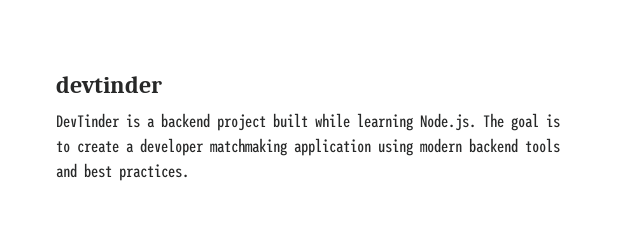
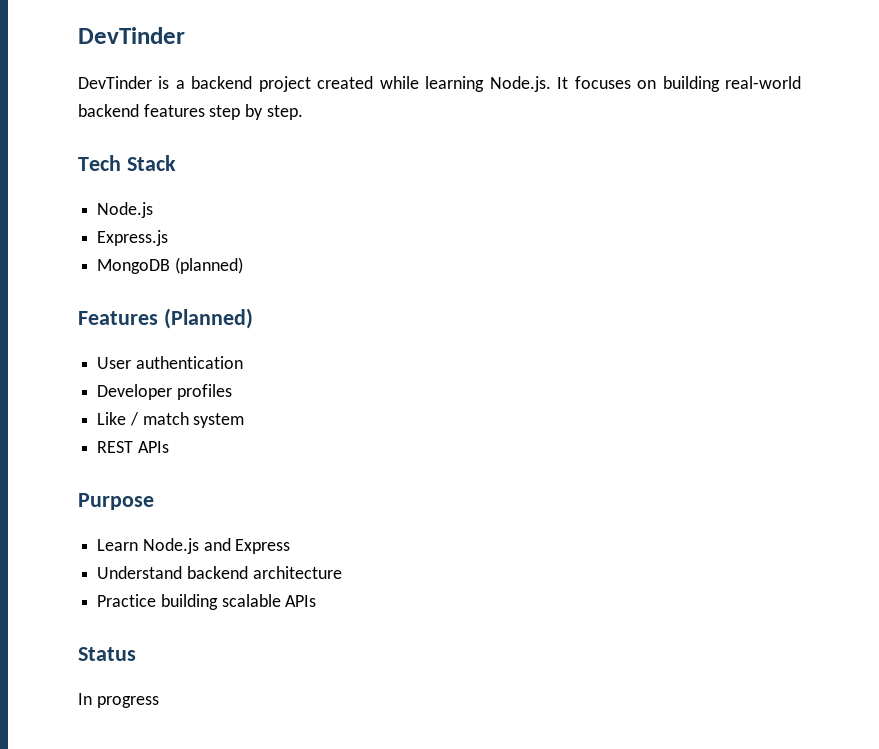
[56,76,162,93] devtinder -> [78,27,185,44] DevTinder
[273,113,308,128] built -> [317,76,374,89] created
[483,113,560,131] [56,138,560,156] [56,163,189,181] The goal is to create a developer matchmaking application using modern backend tools and best practices. -> [557,76,801,92] [78,104,303,120] [78,155,176,171] [97,202,154,218] [97,230,169,246] [97,257,243,274] [78,308,253,329] [97,356,243,369] [97,384,232,400] [97,412,245,428] [97,441,169,453] [78,493,154,510] [97,538,291,554] [97,566,342,579] [97,594,317,610] [78,647,136,661] [78,693,159,708] It focuses on building real-world backend features step by step. // Tech Stack // Node.js // Express.js // MongoDB (planned) // Features (Planned) // User authentication // Developer profiles // Like / match system // REST APIs // Purpose // Learn Node.js and Express // Understand backend architecture // Practice building scalable APIs // Status // In progress

